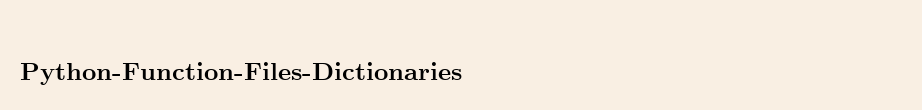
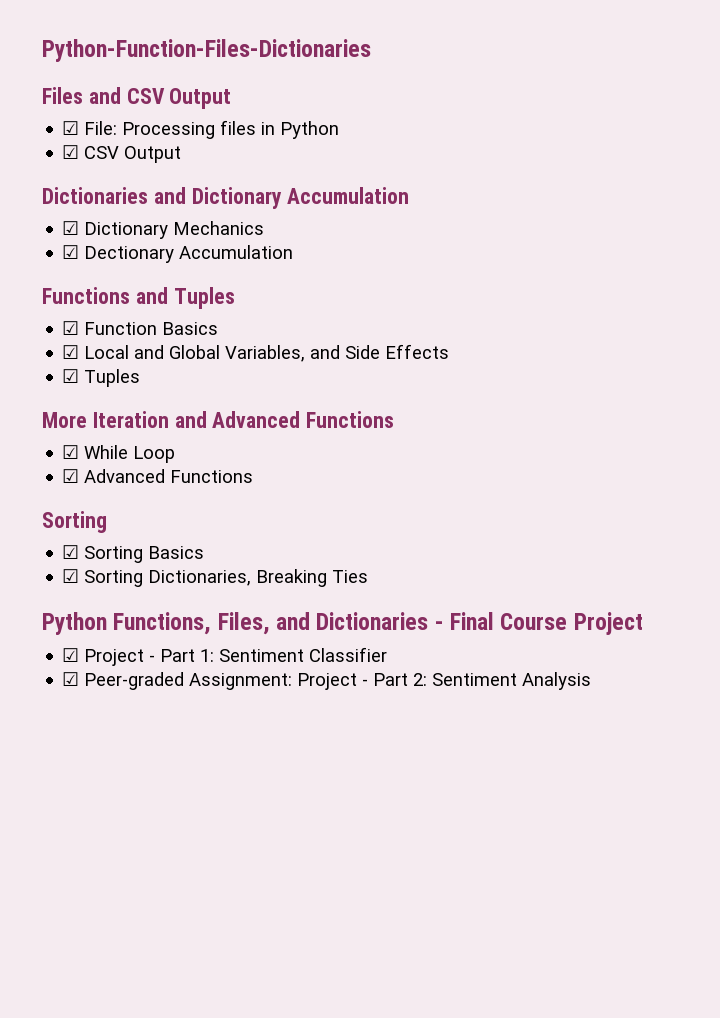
(462, 73) none -> [42,87,232,109] [62,120,340,139] [62,145,182,163] [42,187,410,209] [62,221,265,239] [62,245,294,263] [42,287,235,309] [62,321,219,335] [62,344,450,362] [62,369,141,387] [42,411,395,428] [62,445,176,463] [62,469,254,483] [42,511,107,533] [62,545,205,563] [62,569,369,587] [42,612,643,635] [62,647,388,666] [62,672,592,690] // Files and CSV Output // ☑ File: Processing files in Python // ☑ CSV Output // Dictionaries and Dictionary Accumulation // ☑ Dictionary Mechanics // ☑ Dectionary Accumulation // Functions and Tuples // ☑ Function Basics // ☑ Local and Global Variables, and Side Effects // ☑ Tuples // More Iteration and Advanced Functions // ☑ While Loop // ☑ Advanced Functions // Sorting // ☑ Sorting Basics // ☑ Sorting Dictionaries, Breaking Ties // Python Functions, Files, and Dictionaries - Final Course Project // ☑ Project - Part 1: Sentiment Classifier // ☑ Peer-graded Assignment: Project - Part 2: Sentiment Analysis

